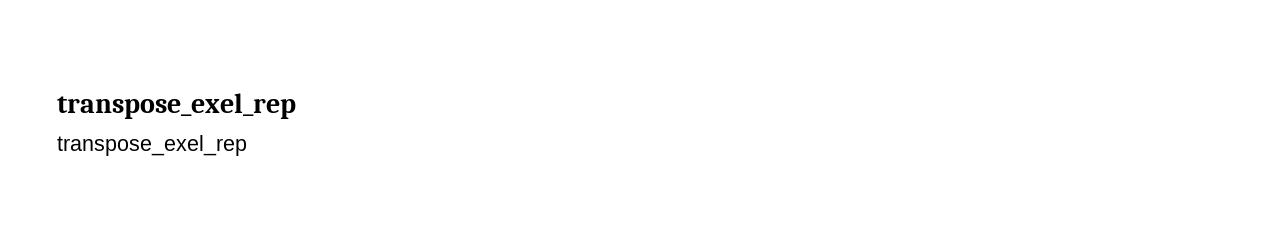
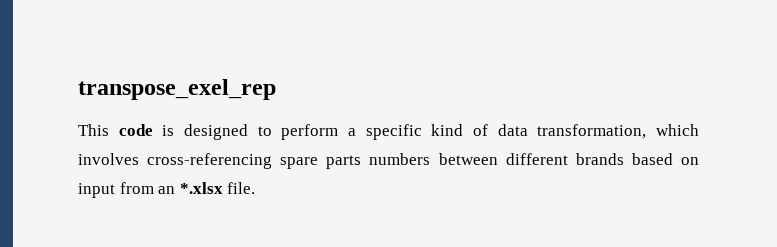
[57,135,247,156] transpose_exel_rep -> [78,124,699,140] [78,153,699,169] [78,182,256,198] This code is designed to perform a specific kind of data transformation, which involves cross-referencing spare parts numbers between different brands based on input from an *.xlsx file.

